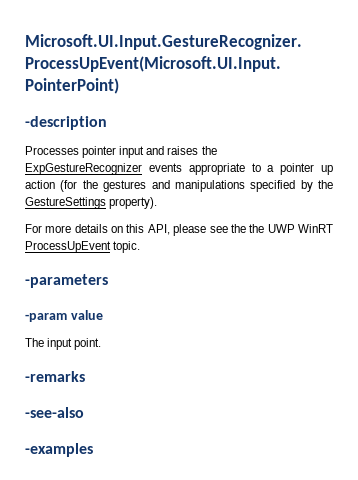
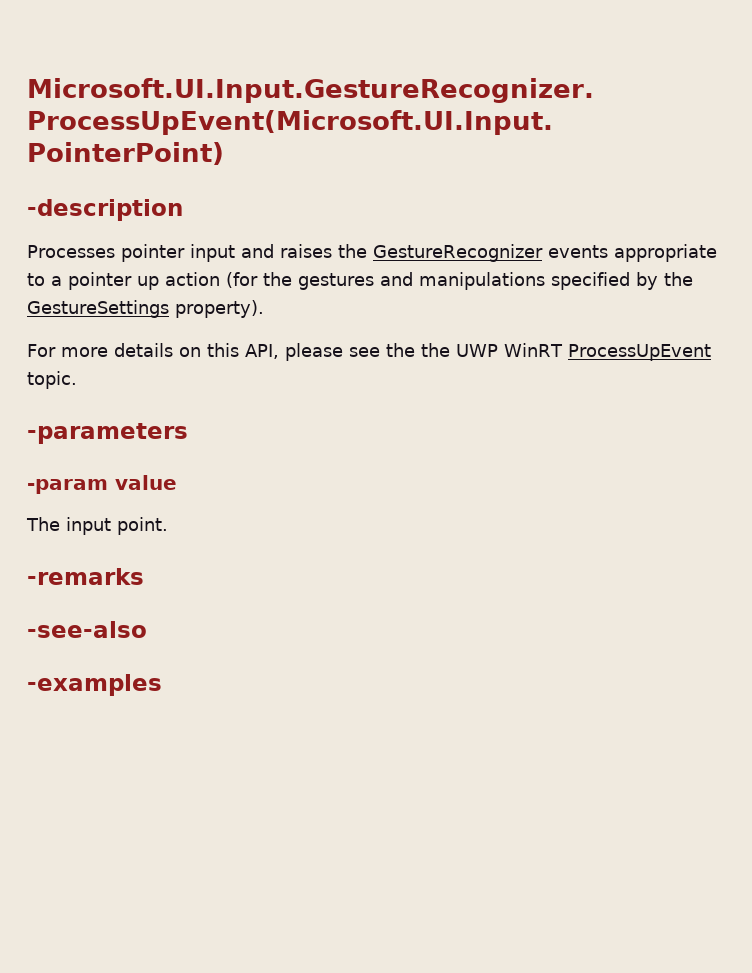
[25,163,142,175] ExpGestureRecognizer -> [373,244,543,262] GestureRecognizer

